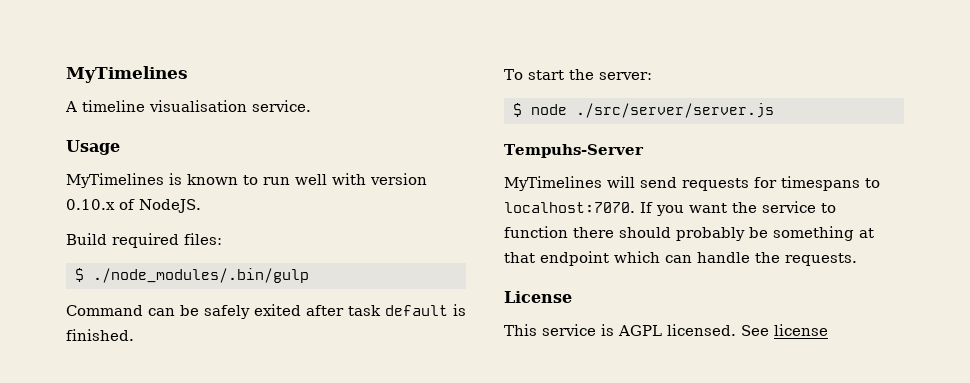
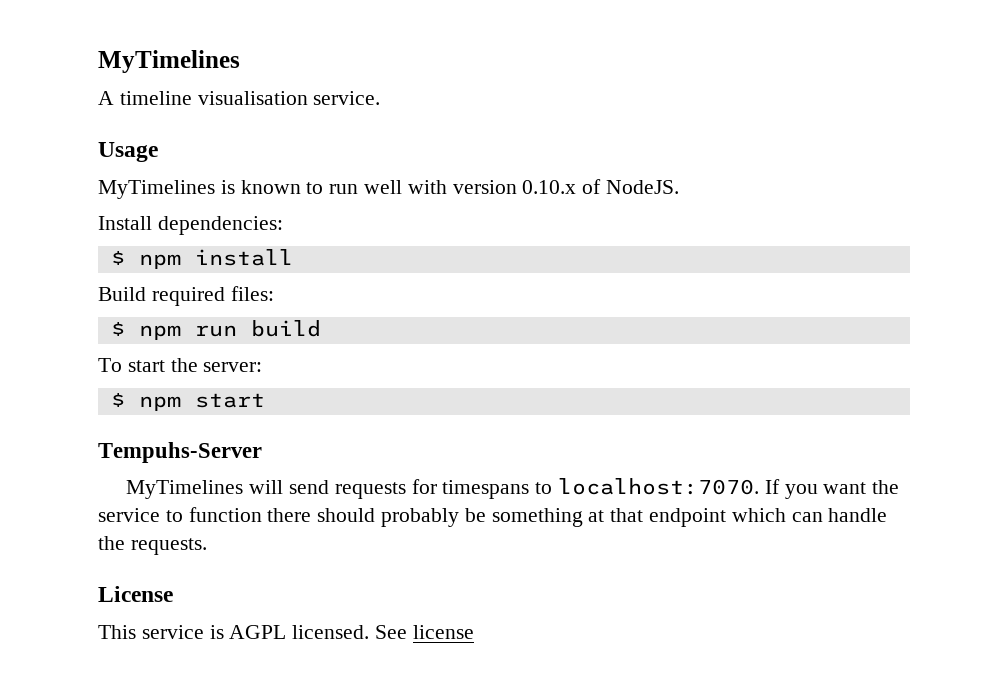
(201, 206) none -> [98,216,283,235] [110,249,293,269] // Install dependencies: // $ npm install
[92,268,309,283] [66,304,466,319] [66,329,134,341] ./node_modules/.bin/gulp // Command can be safely exited after task default is finished. -> [138,320,321,340] npm run build
[530,103,774,118] node ./src/server/server.js -> [138,393,265,411] npm start

